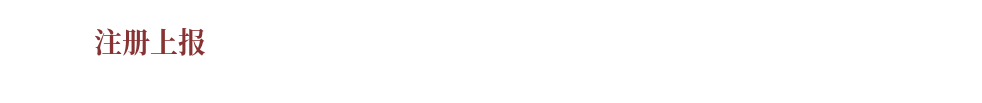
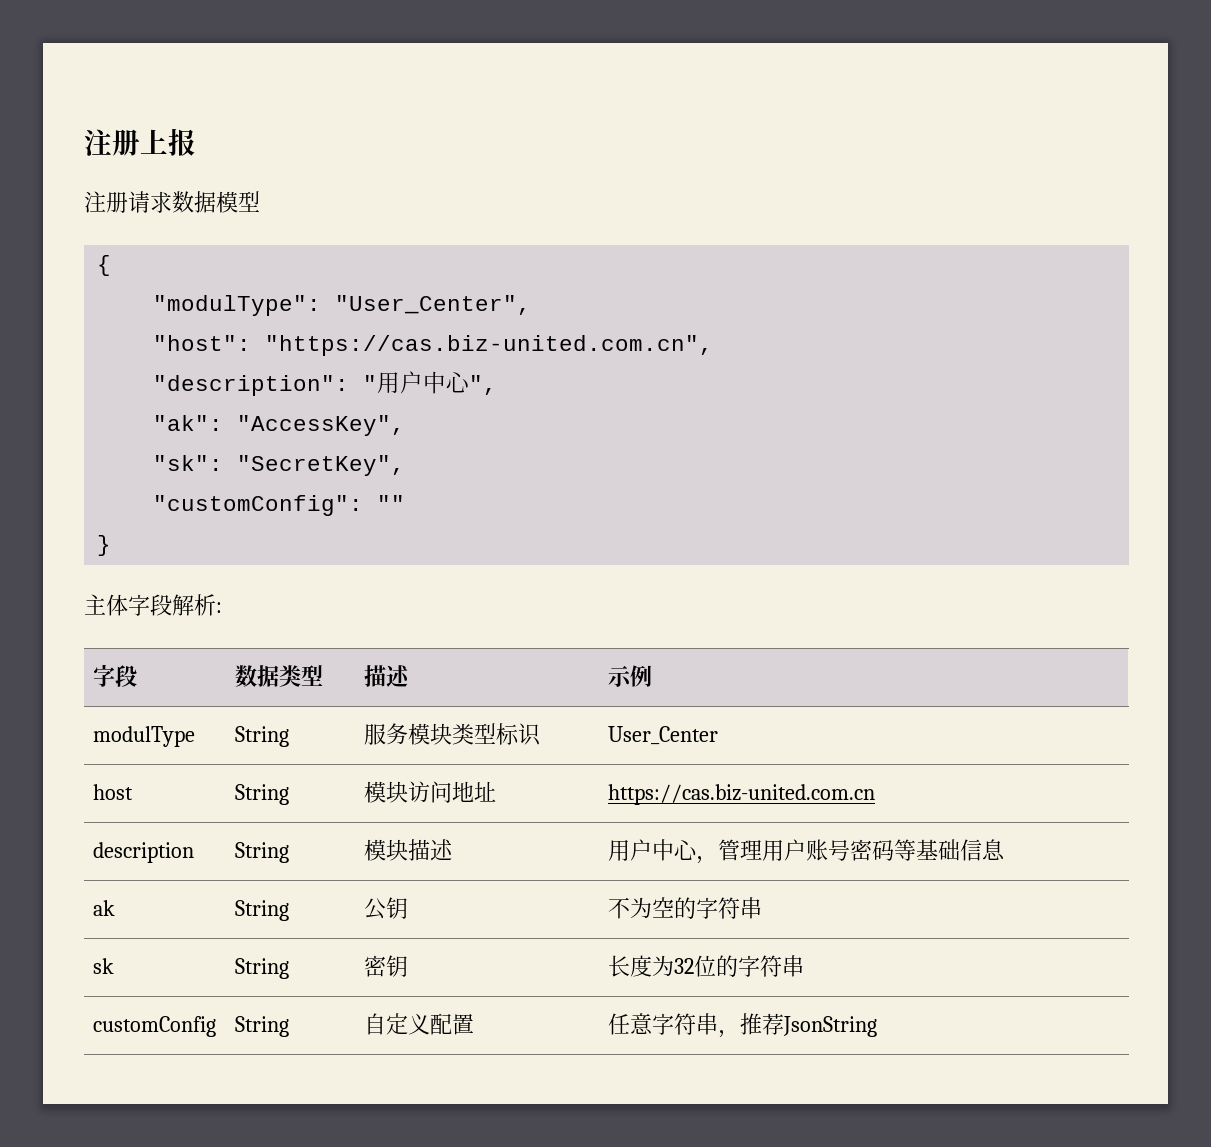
(206, 41) none -> [84,191,260,213] [97,255,112,276] [153,295,532,316] [153,335,714,356] [153,371,498,396] [153,415,406,436] [153,455,406,476] [153,495,406,516] [97,535,112,556] [84,594,222,616] [93,664,138,687] [235,665,324,687] [364,665,411,687] [608,665,653,687] [93,726,196,747] [235,726,290,747] [364,723,542,746] [608,726,719,745] [93,784,134,800] [235,784,290,805] [364,781,497,803] [608,784,876,805] [93,842,195,863] [235,842,290,863] [364,839,454,861] [608,839,1006,864] [93,900,116,916] [235,900,290,921] [364,897,409,920] [608,897,763,919] [93,958,115,974] [235,958,290,979] [364,955,409,977] [608,955,805,977] [93,1016,217,1037] [235,1016,290,1037] [364,1013,475,1035] [608,1013,878,1038] // 注册请求数据模型 // { // "modulType": "User_Center", // "host": "https://cas.biz-united.com.cn", // "description": "用户中心", // "ak": "AccessKey", // "sk": "SecretKey", // "customConfig": "" // } // 主体字段解析: // 字段 | 数据类型 | 描述 | 示例 // modulType | String | 服务模块类型标识 | User_Center // host | String | 模块访问地址 | https://cas.biz-united.com.cn // description | String | 模块描述 | 用户中心，管理用户账号密码等基础信息 // ak | String | 公钥 | 不为空的字符串 // sk | String | 密钥 | 长度为32位的字符串 // customConfig | String | 自定义配置 | 任意字符串，推荐JsonString

